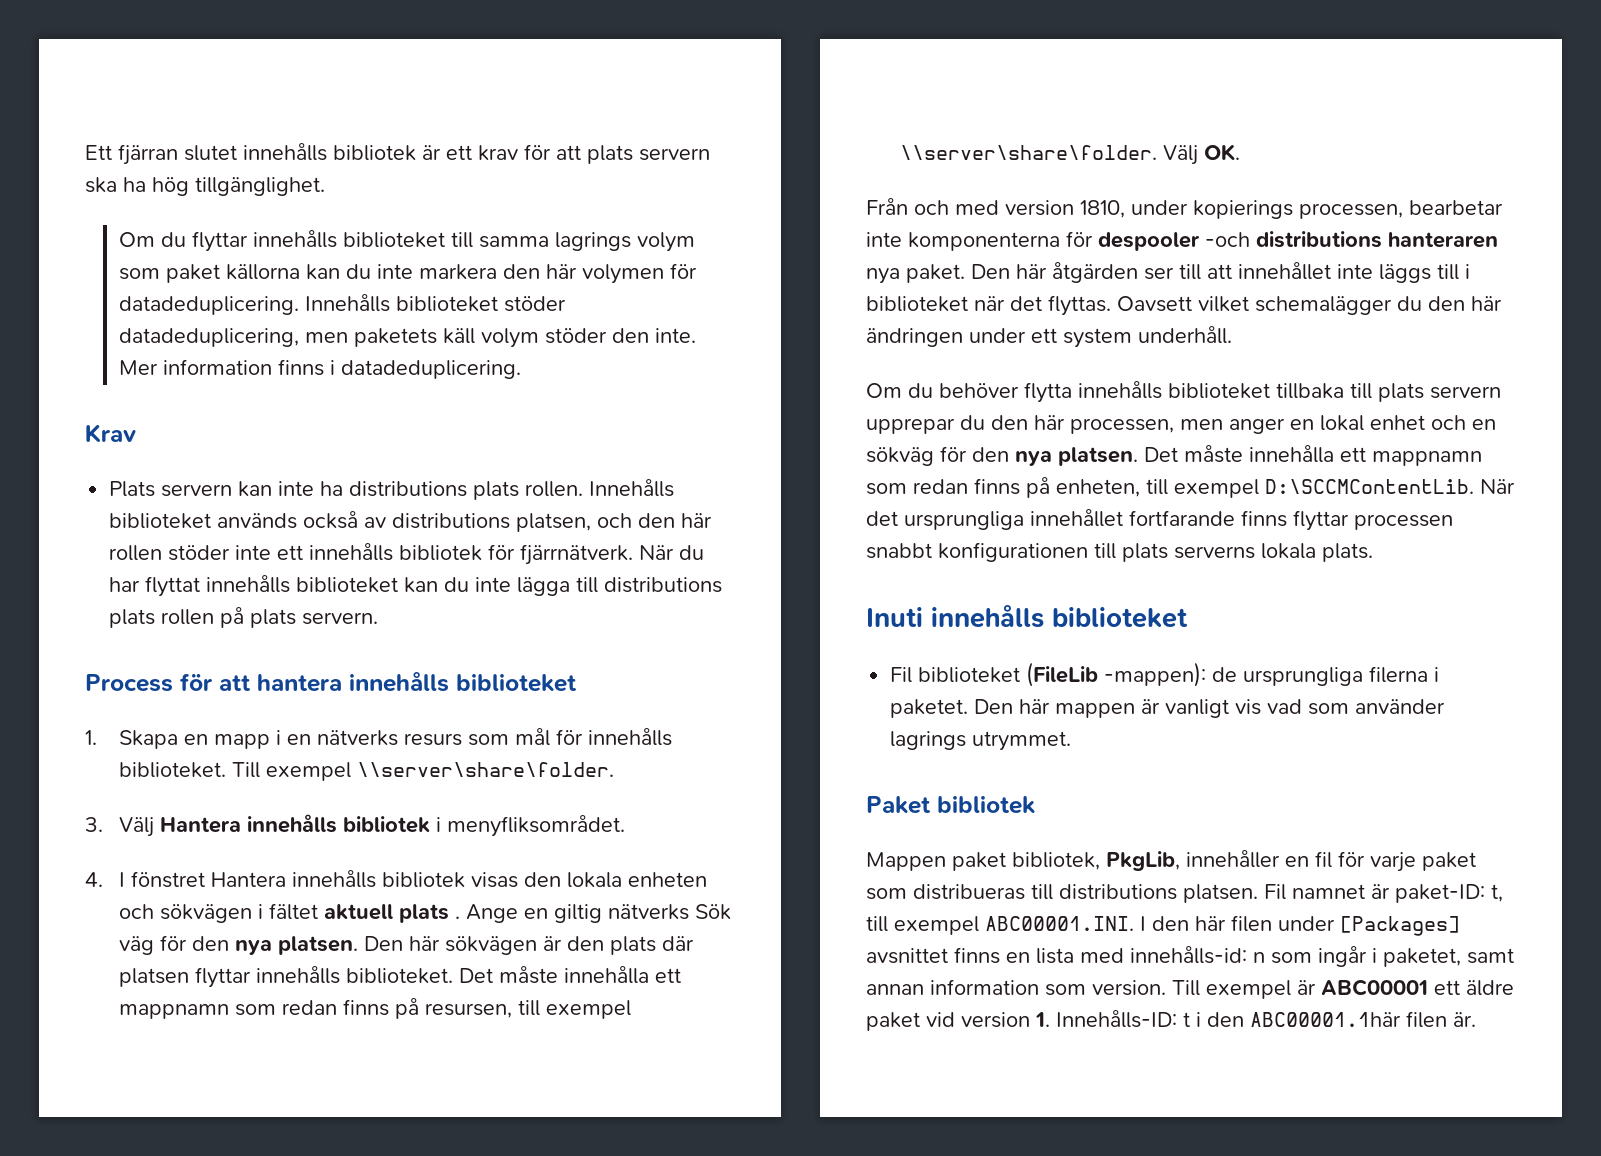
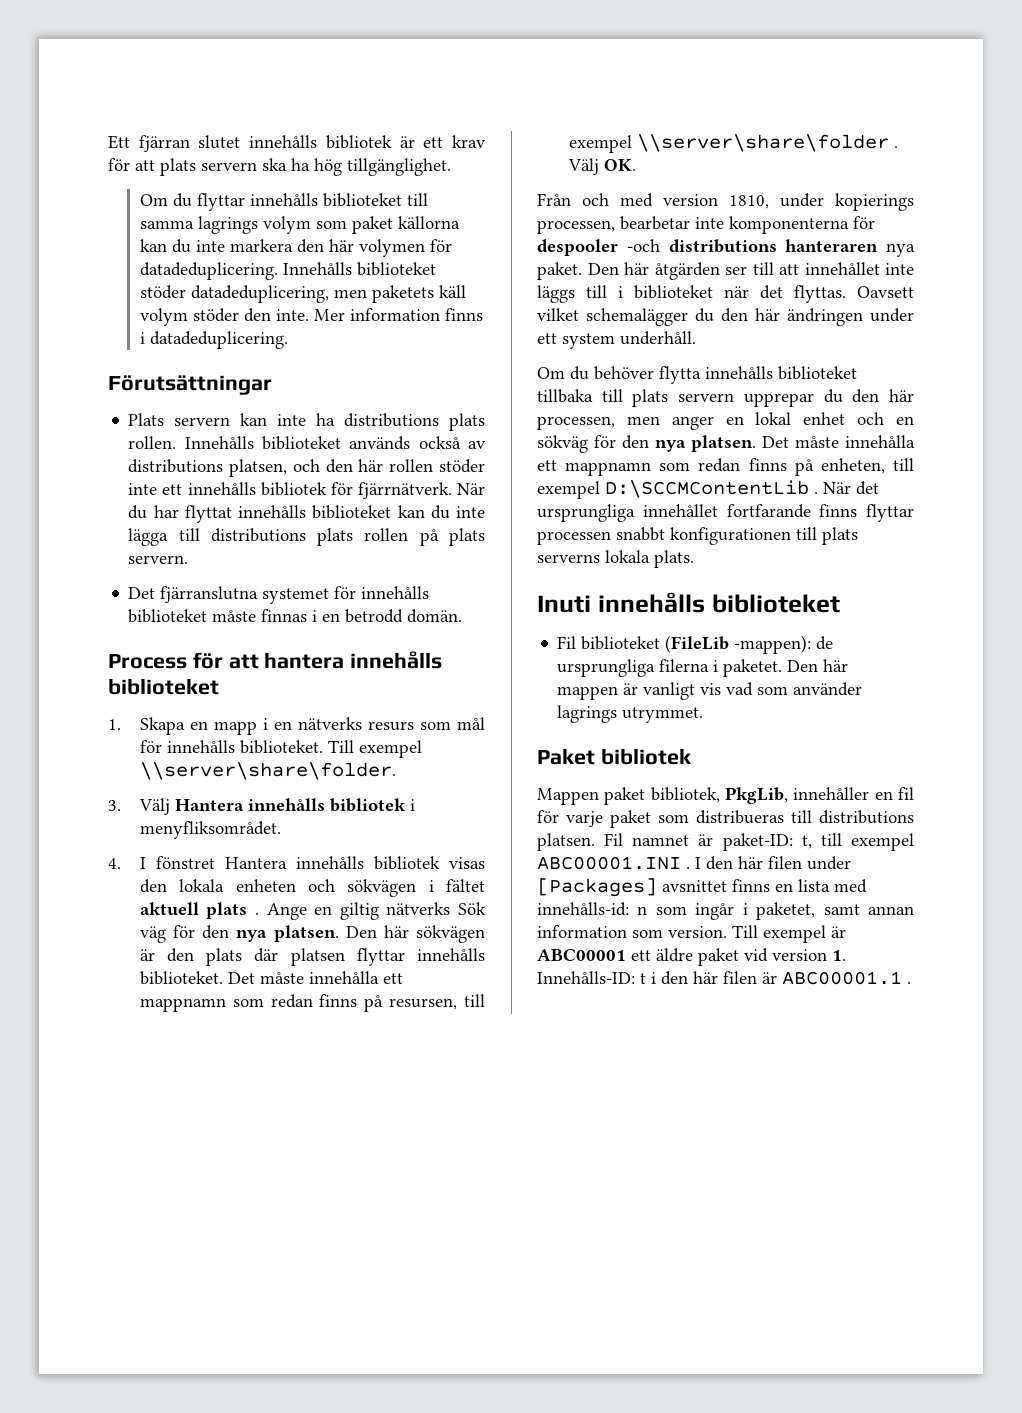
[85,424,136,443] Krav -> [108,375,272,395] Förutsättningar
(379, 618) none -> [128,586,430,604] [128,609,463,623] // Det fjärranslutna systemet för innehålls biblioteket måste finnas i en betrodd domän.
[899,145,1157,160] \\server\share\folder. -> [636,134,898,152] \\server\share\folder .
[1265,479,1474,494] D:\SCCMContentLib. -> [605,480,818,498] D:\SCCMContentLib .
[985,916,1134,931] ABC00001.INI. -> [537,856,690,870] ABC00001.INI .
[1250,1011,1476,1028] ABC00001.1här filen är. -> [693,971,911,985] här filen är ABC00001.1 .

